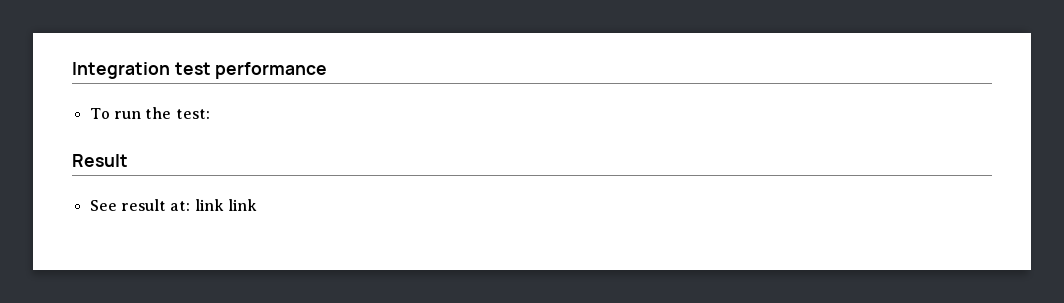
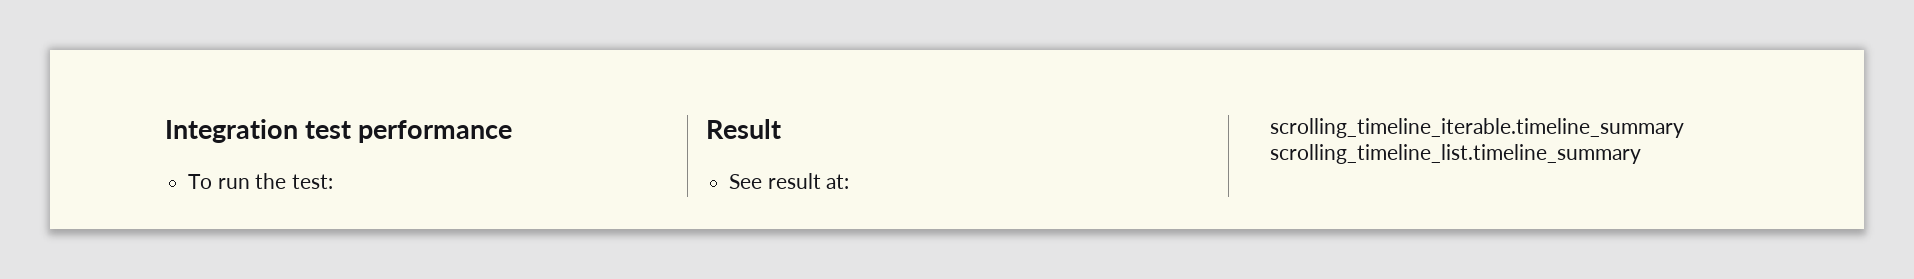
[194,199,257,211] link link -> [1270,118,1685,138] [1270,144,1642,164] scrolling_timeline_iterable.timeline_summary scrolling_timeline_list.timeline_summary

